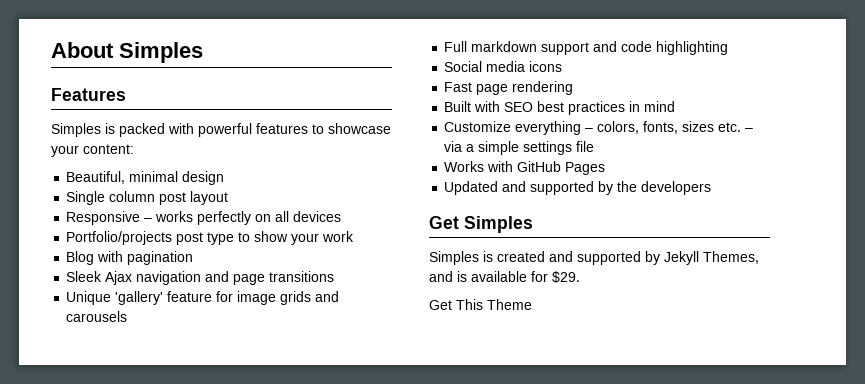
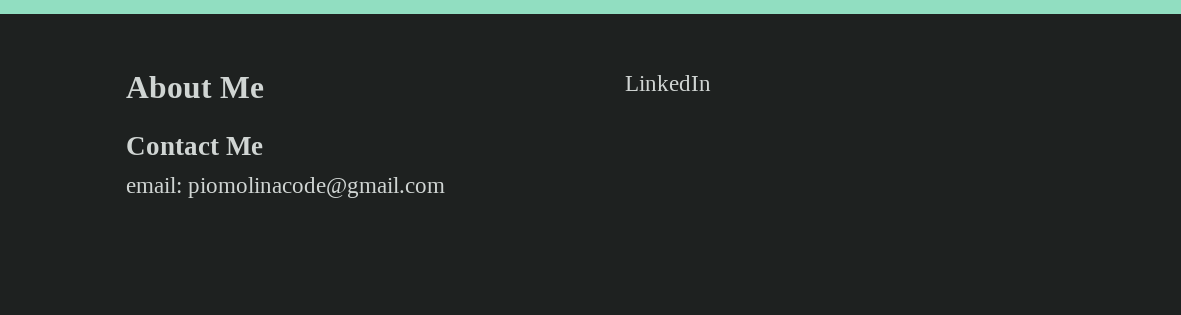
[119,42,203,63] [51,88,126,101] [51,123,391,137] [51,144,134,157] [66,171,225,185] [66,191,229,205] [66,211,342,225] [66,231,355,245] [66,251,194,265] [66,271,335,285] [66,291,340,305] [66,311,128,322] [444,41,729,55] [444,61,563,72] [444,81,574,95] [444,101,676,115] [444,121,754,135] [444,141,595,155] [444,161,606,175] [444,181,712,195] [429,216,533,233] [429,251,759,265] [429,271,580,283] [429,299,532,310] Simples // Features // Simples is packed with powerful features to showcase your content: // Beautiful, minimal design // Single column post layout // Responsive – works perfectly on all devices // Portfolio/projects post type to show your work // Blog with pagination // Sleek Ajax navigation and page transitions // Unique 'gallery' feature for image grids and carousels // Full markdown support and code highlighting // Social media icons // Fast page rendering // Built with SEO best practices in mind // Customize everything – colors, fonts, sizes etc. – via a simple settings file // Works with GitHub Pages // Updated and supported by the developers // Get Simples // Simples is created and supported by Jekyll Themes, and is available for $29. // Get This Theme -> [219,77,264,98] [126,137,264,155] [126,177,446,198] [625,75,711,91] Me // Contact Me // email: piomolinacode@gmail.com // LinkedIn

